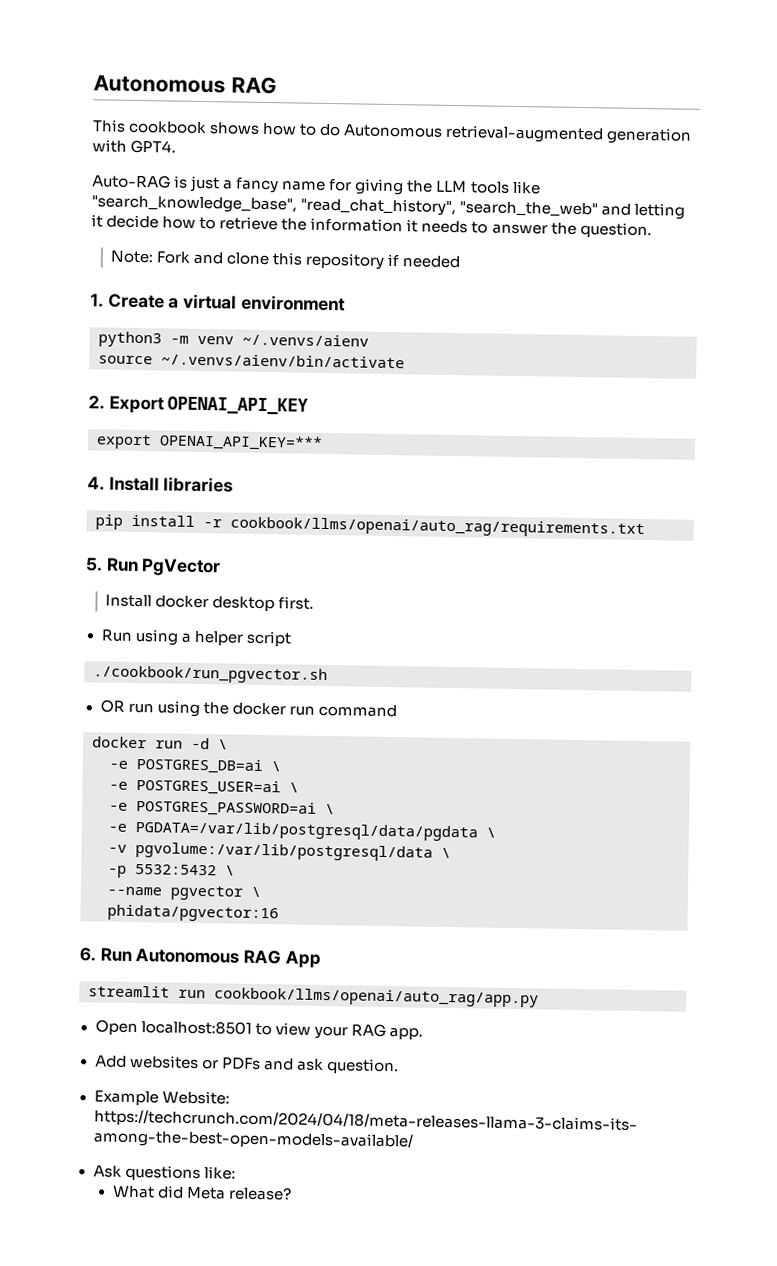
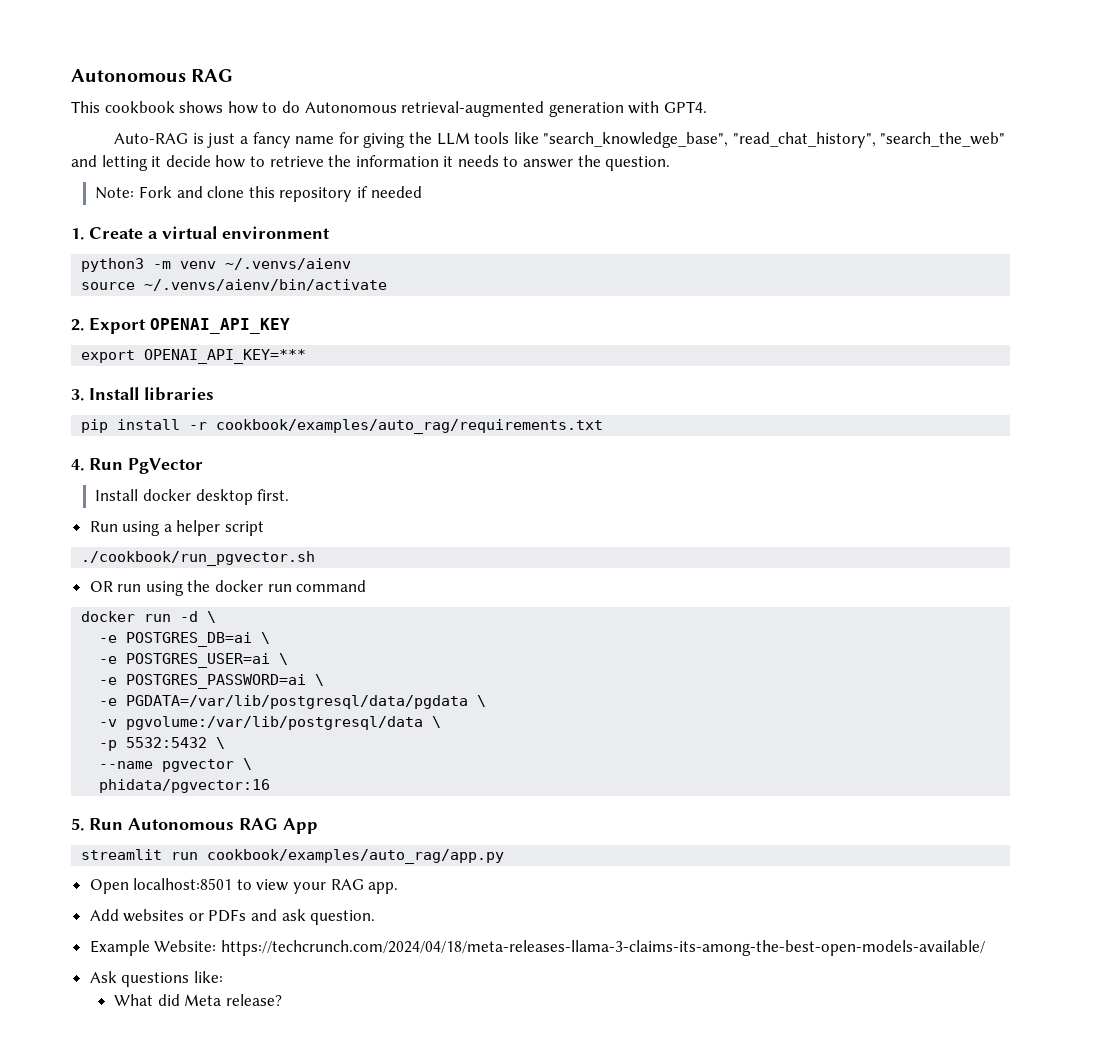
[87,476,105,491] 4. -> [71,389,84,401] 3.
[230,516,645,539] [85,557,103,572] cookbook/llms/openai/auto_rag/requirements.txt // 5. -> [216,419,604,434] [71,459,84,471] cookbook/examples/auto_rag/requirements.txt // 4.
[79,947,96,962] 6. -> [71,818,84,831] 5.
[214,987,539,1008] cookbook/llms/openai/auto_rag/app.py -> [207,849,505,864] cookbook/examples/auto_rag/app.py

